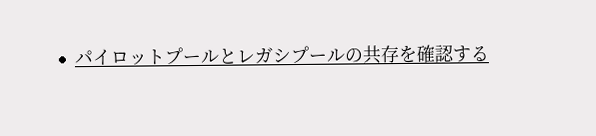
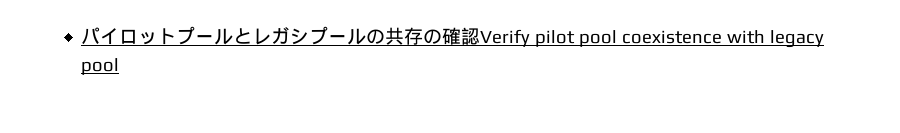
[397,44,489,64] を確認する -> [423,27,825,48] [81,58,120,75] の確認Verify pilot pool coexistence with legacy pool

